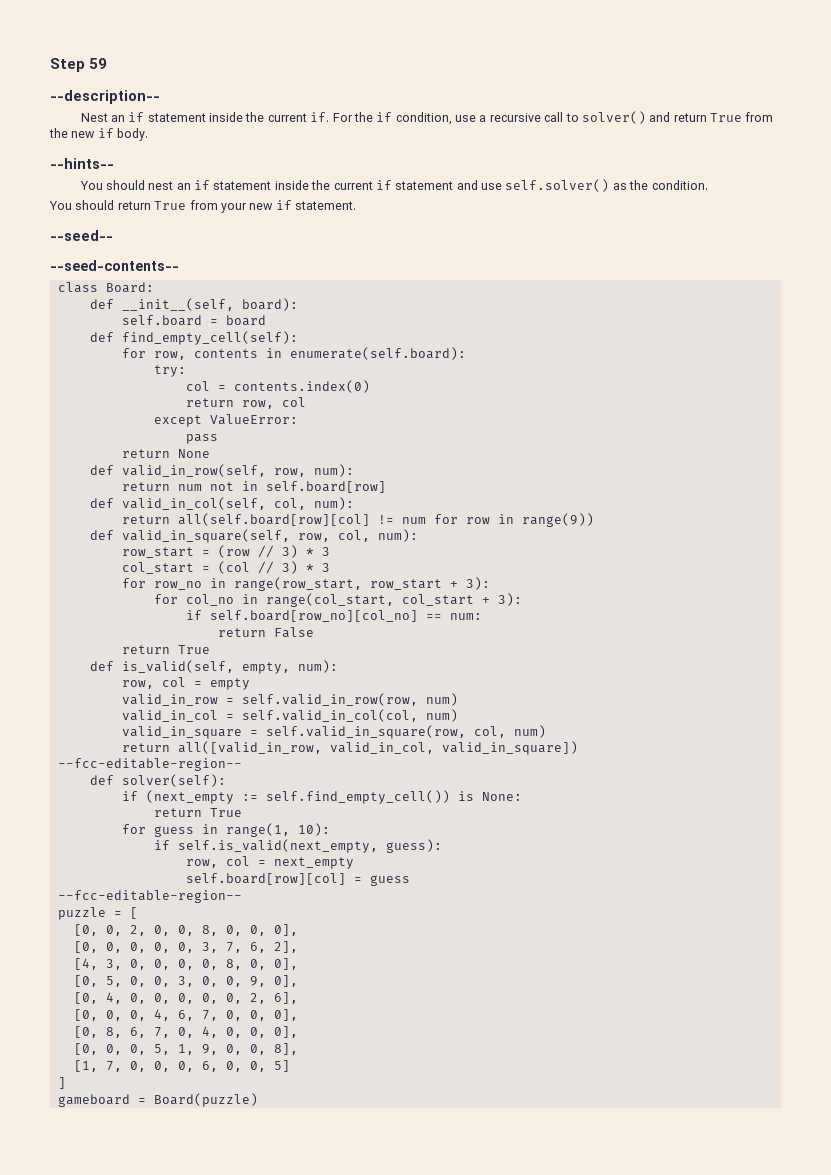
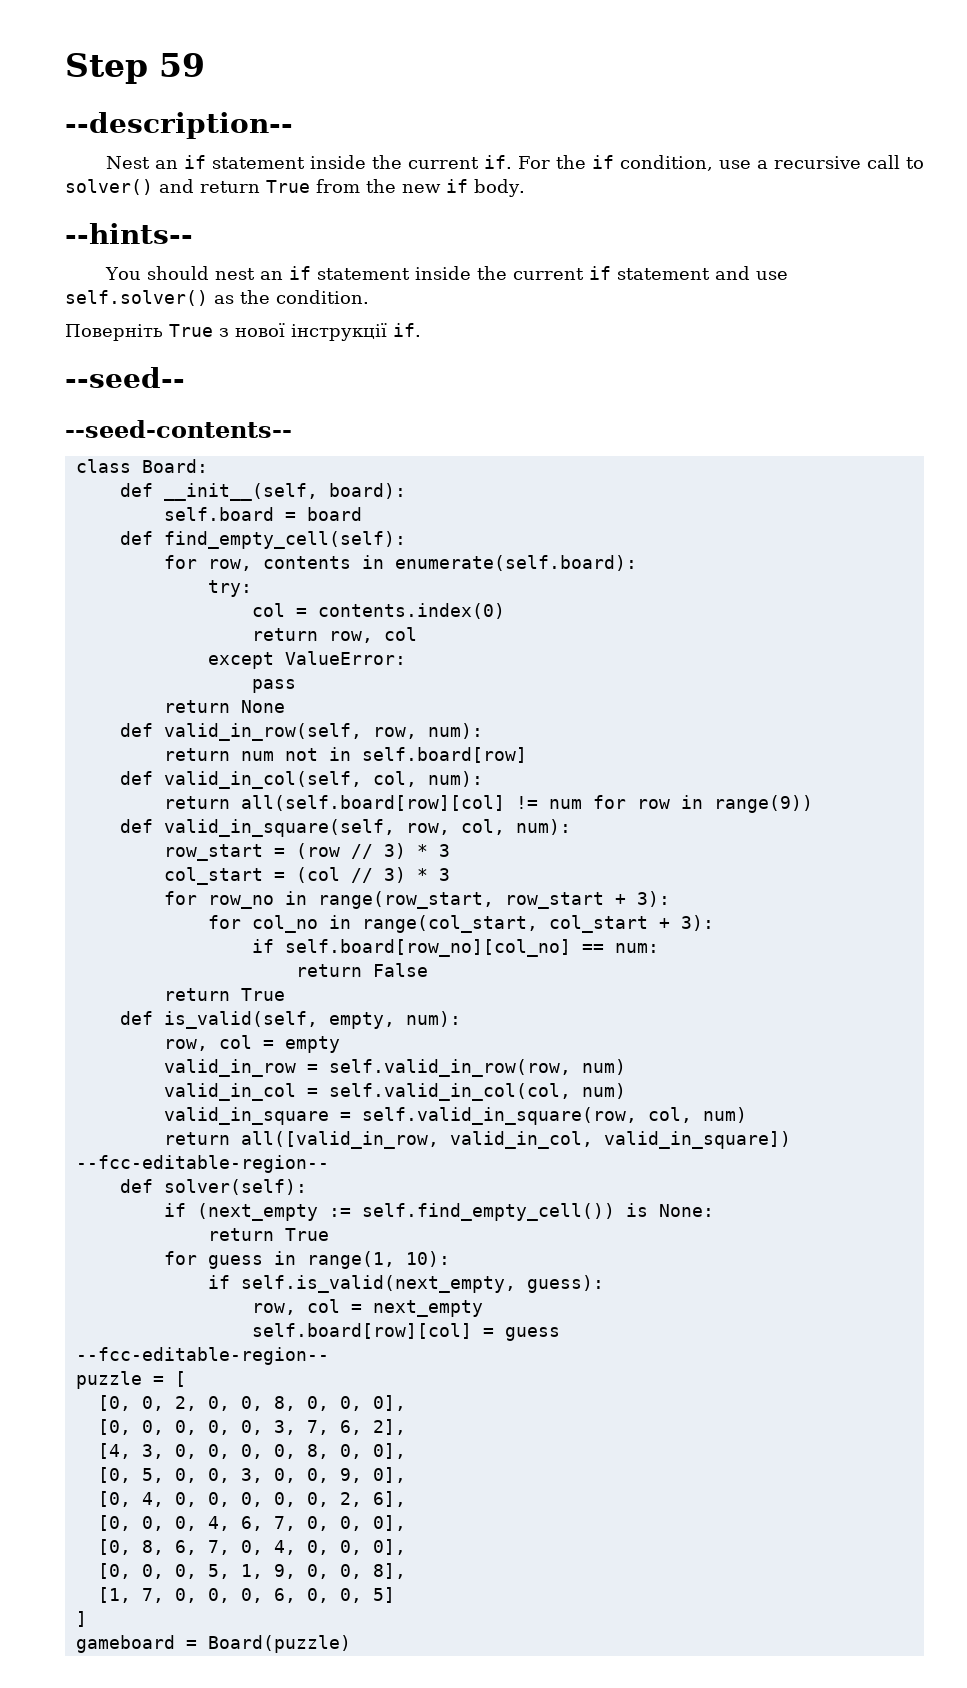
[49,200,356,213] You should return True from your new if statement. -> [65,323,421,341] Поверніть True з нової інструкції if.

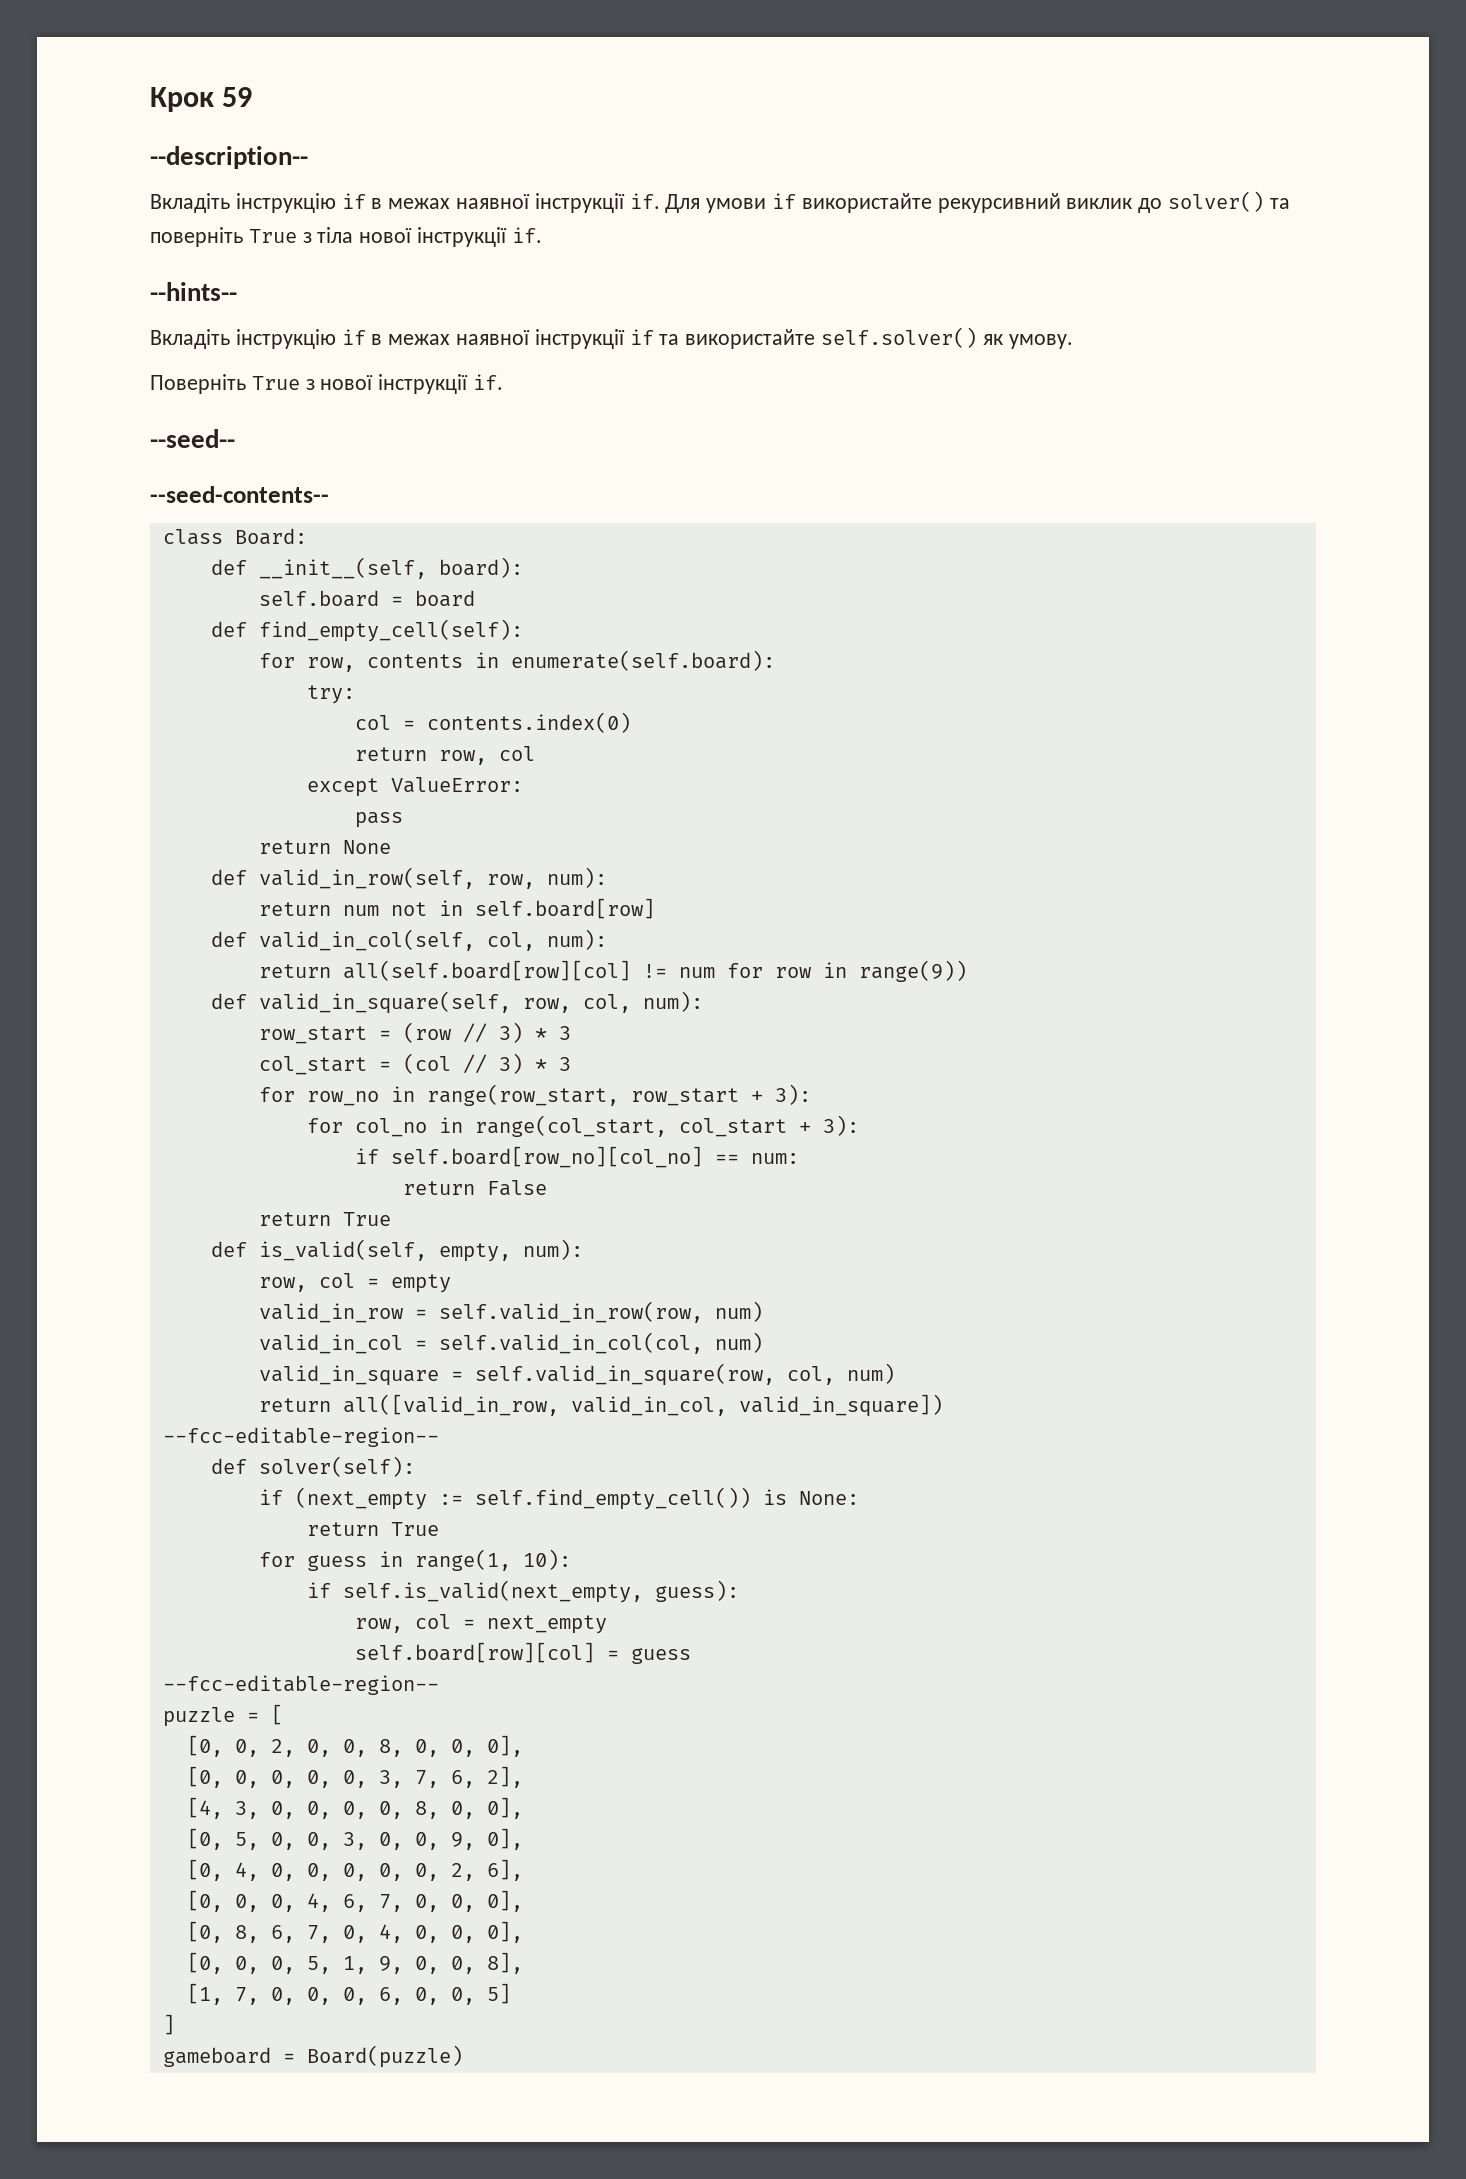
[65,53,148,84] Step -> [150,87,214,112] Крок
[105,155,925,171] [65,179,525,197] [65,223,193,244] [104,266,788,280] [65,290,369,306] Nest an if statement inside the current if. For the if condition, use a recursive call to solver() and return True from the new if body. // --hints-- // You should nest an if statement inside the current if statement and use self.solver() as the condition. -> [150,191,1290,213] [150,227,542,247] [150,282,237,301] [150,327,1073,349] Вкладіть інструкцію if в межах наявної інструкції if. Для умови if використайте рекурсивний виклик до solver() та поверніть True з тіла нової інструкції if. // --hints-- // Вкладіть інструкцію if в межах наявної інструкції if та використайте self.solver() як умову.

